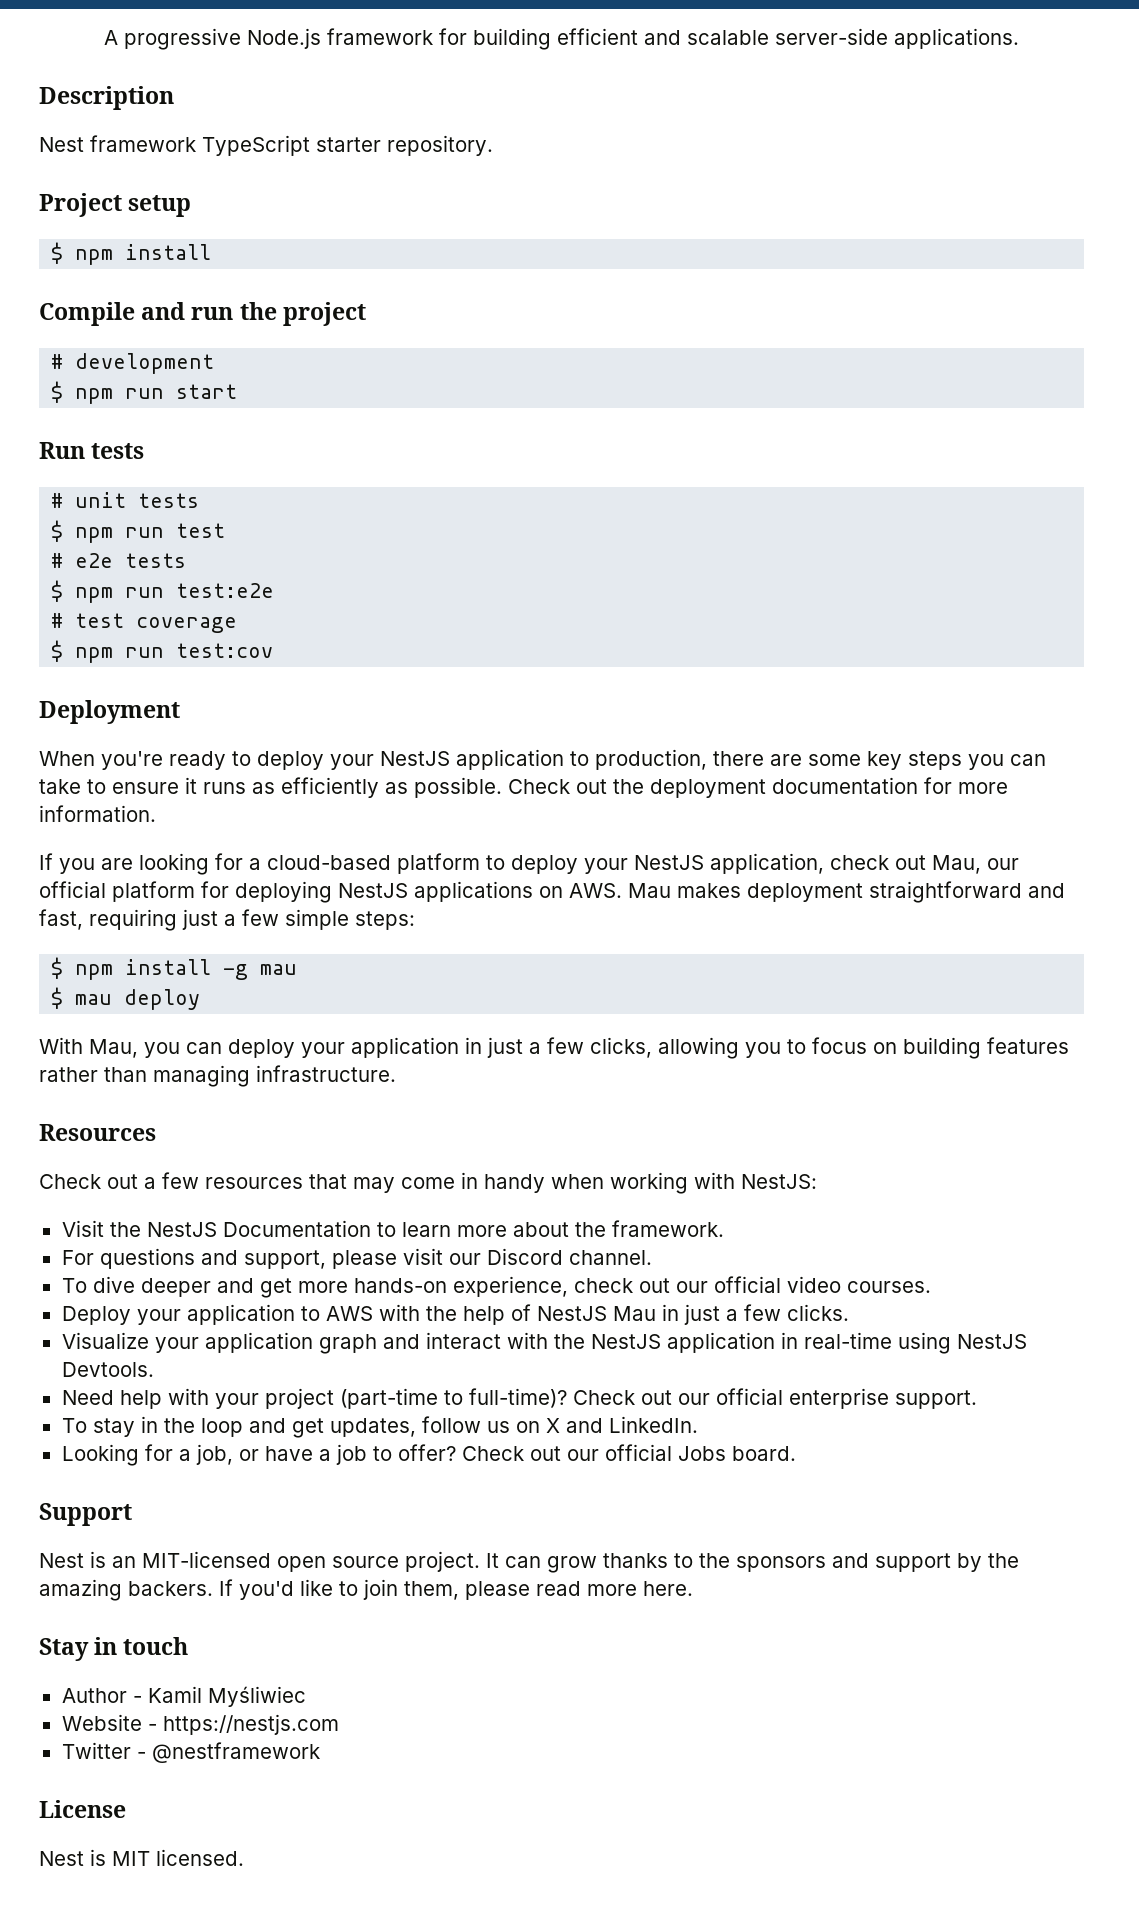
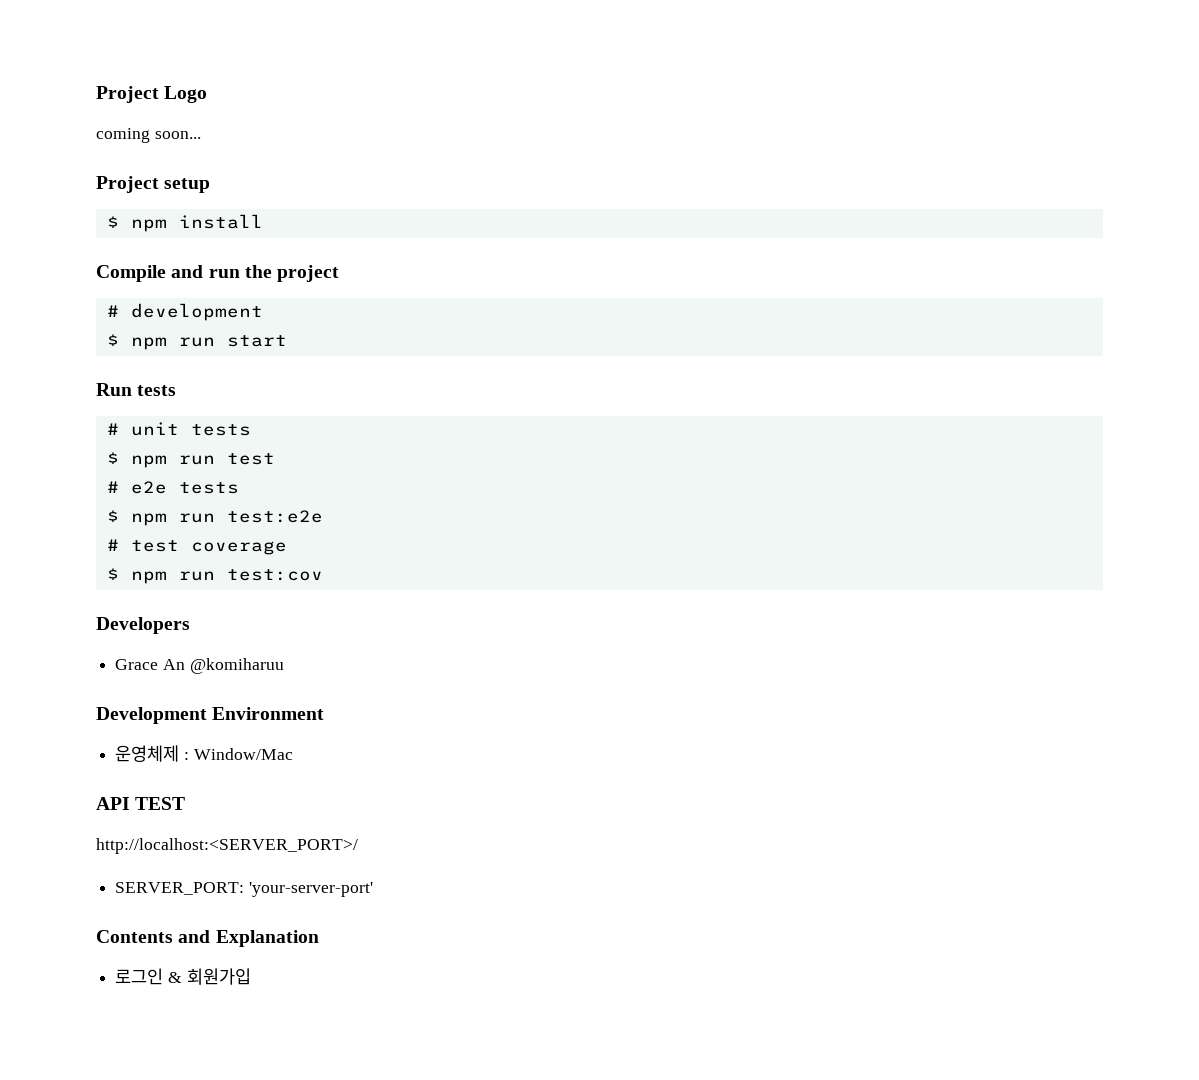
[104,28,1019,50] [39,86,174,110] [39,135,493,156] A progressive Node.js framework for building efficient and scalable server-side applications. // Description // Nest framework TypeScript starter repository. -> [96,86,208,103] [96,128,201,143] Project Logo // coming soon...
[39,700,180,724] [39,749,1046,770] [39,777,1008,798] [39,805,156,822] [39,853,1019,875] [39,881,1065,903] [39,909,415,931] [51,957,298,980] [51,987,201,1010] [39,1037,1069,1059] [39,1065,396,1087] [39,1124,156,1141] [39,1172,817,1194] [61,1220,724,1237] [61,1248,652,1269] [61,1276,931,1298] [61,1304,849,1325] [61,1332,1027,1354] [61,1362,154,1377] [61,1388,977,1409] [61,1416,698,1438] [61,1444,796,1466] [39,1503,132,1526] [39,1551,1019,1573] [39,1579,693,1601] [39,1637,189,1661] [61,1686,306,1707] [61,1714,339,1735] [61,1742,320,1763] [39,1800,126,1818] [39,1849,244,1866] Deployment // When you're ready to deploy your NestJS application to production, there are some key steps you can take to ensure it runs as efficiently as possible. Check out the deployment documentation for more information. // If you are looking for a cloud-based platform to deploy your NestJS application, check out Mau, our official platform for deploying NestJS applications on AWS. Mau makes deployment straightforward and fast, requiring just a few simple steps: // $ npm install -g mau // $ mau deploy // With Mau, you can deploy your application in just a few clicks, allowing you to focus on building features rather than managing infrastructure. // Resources // Check out a few resources that may come in handy when working with NestJS: // Visit the NestJS Documentation to learn more about the framework. // For questions and support, please visit our Discord channel. // To dive deeper and get more hands-on experience, check out our official video courses. // Deploy your application to AWS with the help of NestJS Mau in just a few clicks. // Visualize your application graph and interact with the NestJS application in real-time using NestJS Devtools. // Need help with your project (part-time to full-time)? Check out our official enterprise support. // To stay in the loop and get updates, follow us on X and LinkedIn. // Looking for a job, or have a job to offer? Check out our official Jobs board. // Support // Nest is an MIT-licensed open source project. It can grow thanks to the sponsors and support by the amazing backers. If you'd like to join them, please read more here. // Stay in touch // Author - Kamil Myśliwiec // Website - https://nestjs.com // Twitter - @nestframework // License // Nest is MIT licensed. -> [96,617,190,634] [115,658,284,674] [96,707,325,724] [115,745,293,762] [96,797,186,810] [96,838,358,854] [115,882,373,897] [96,930,319,947] [115,968,251,985] Developers // Grace An @komiharuu // Development Environment // 운영체제 : Window/Mac // API TEST // http://localhost:<SERVER_PORT>/ // SERVER_PORT: 'your-server-port' // Contents and Explanation // 로그인 & 회원가입

